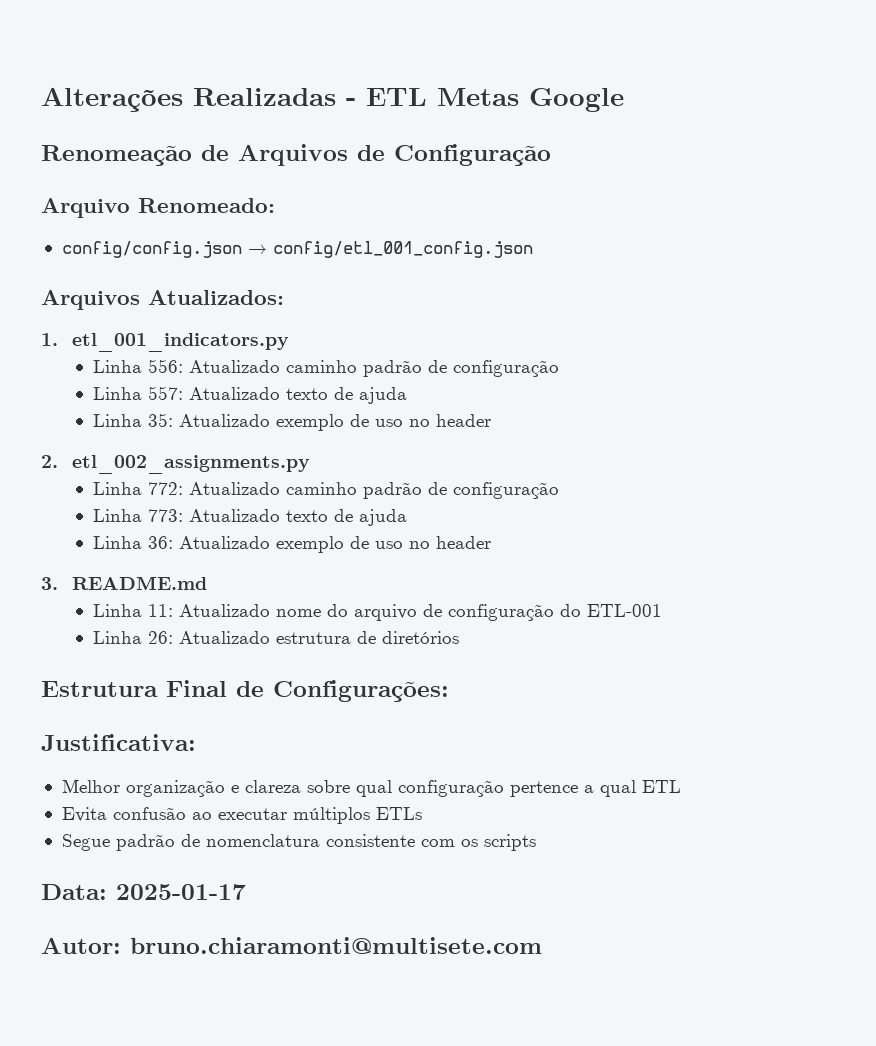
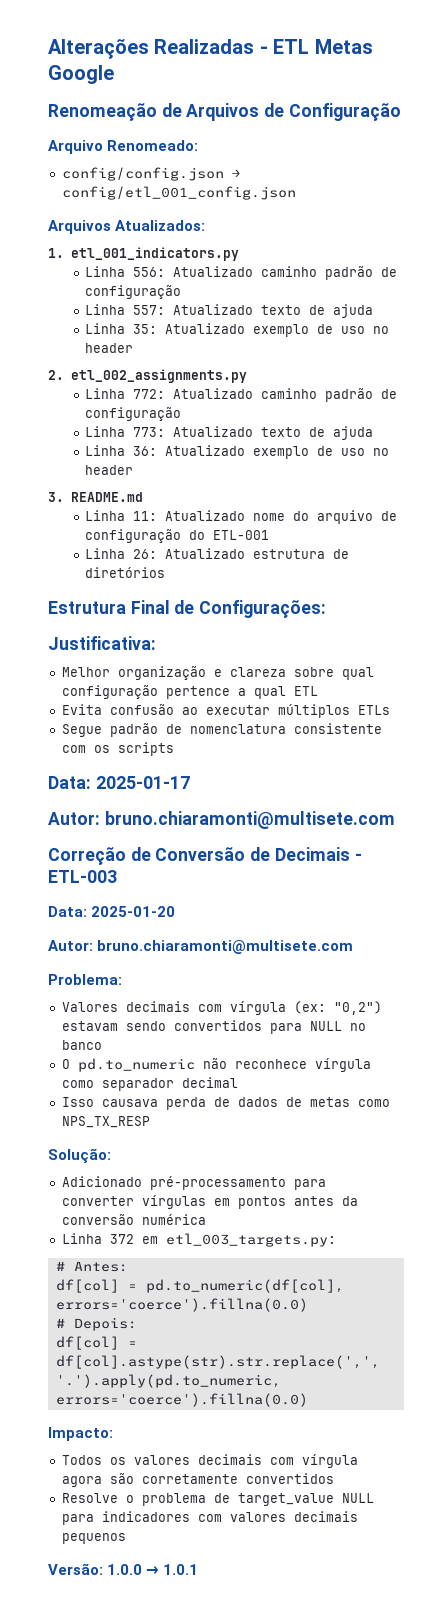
(542, 945) none -> [48,847,362,865] [48,870,117,883] [48,906,176,917] [48,940,354,954] [48,974,122,985] [61,1001,382,1015] [61,1020,366,1034] [61,1040,102,1050] [61,1058,371,1072] [61,1077,238,1091] [61,1097,390,1110] [61,1116,150,1128] [48,1148,111,1163] [61,1176,326,1190] [61,1195,358,1209] [61,1214,206,1225] [61,1233,336,1247] [55,1261,128,1272] [55,1279,344,1293] [55,1298,308,1312] [55,1317,137,1331] [55,1336,137,1350] [55,1355,380,1369] [55,1374,281,1388] [55,1393,308,1407] [48,1427,113,1441] [61,1454,358,1468] [61,1473,334,1487] [61,1493,374,1506] [61,1511,358,1525] [61,1533,126,1544] [48,1563,199,1575] // Correção de Conversão de Decimais - ETL-003 // Data: 2025-01-20 // Autor: bruno.chiaramonti@multisete.com // Problema: // Valores decimais com vírgula (ex: "0,2") estavam sendo convertidos para NULL no banco // O pd.to_numeric não reconhece vírgula como separador decimal // Isso causava perda de dados de metas como NPS_TX_RESP // Solução: // Adicionado pré-processamento para converter vírgulas em pontos antes da conversão numérica // Linha 372 em etl_003_targets.py: // # Antes: // df[col] = pd.to_numeric(df[col], errors='coerce').fillna(0.0) // # Depois: // df[col] = df[col].astype(str).str.replace(',', '.').apply(pd.to_numeric, errors='coerce').fillna(0.0) // Impacto: // Todos os valores decimais com vírgula agora são corretamente convertidos // Resolve o problema de target_value NULL para indicadores com valores decimais pequenos // Versão: 1.0.0 → 1.0.1

